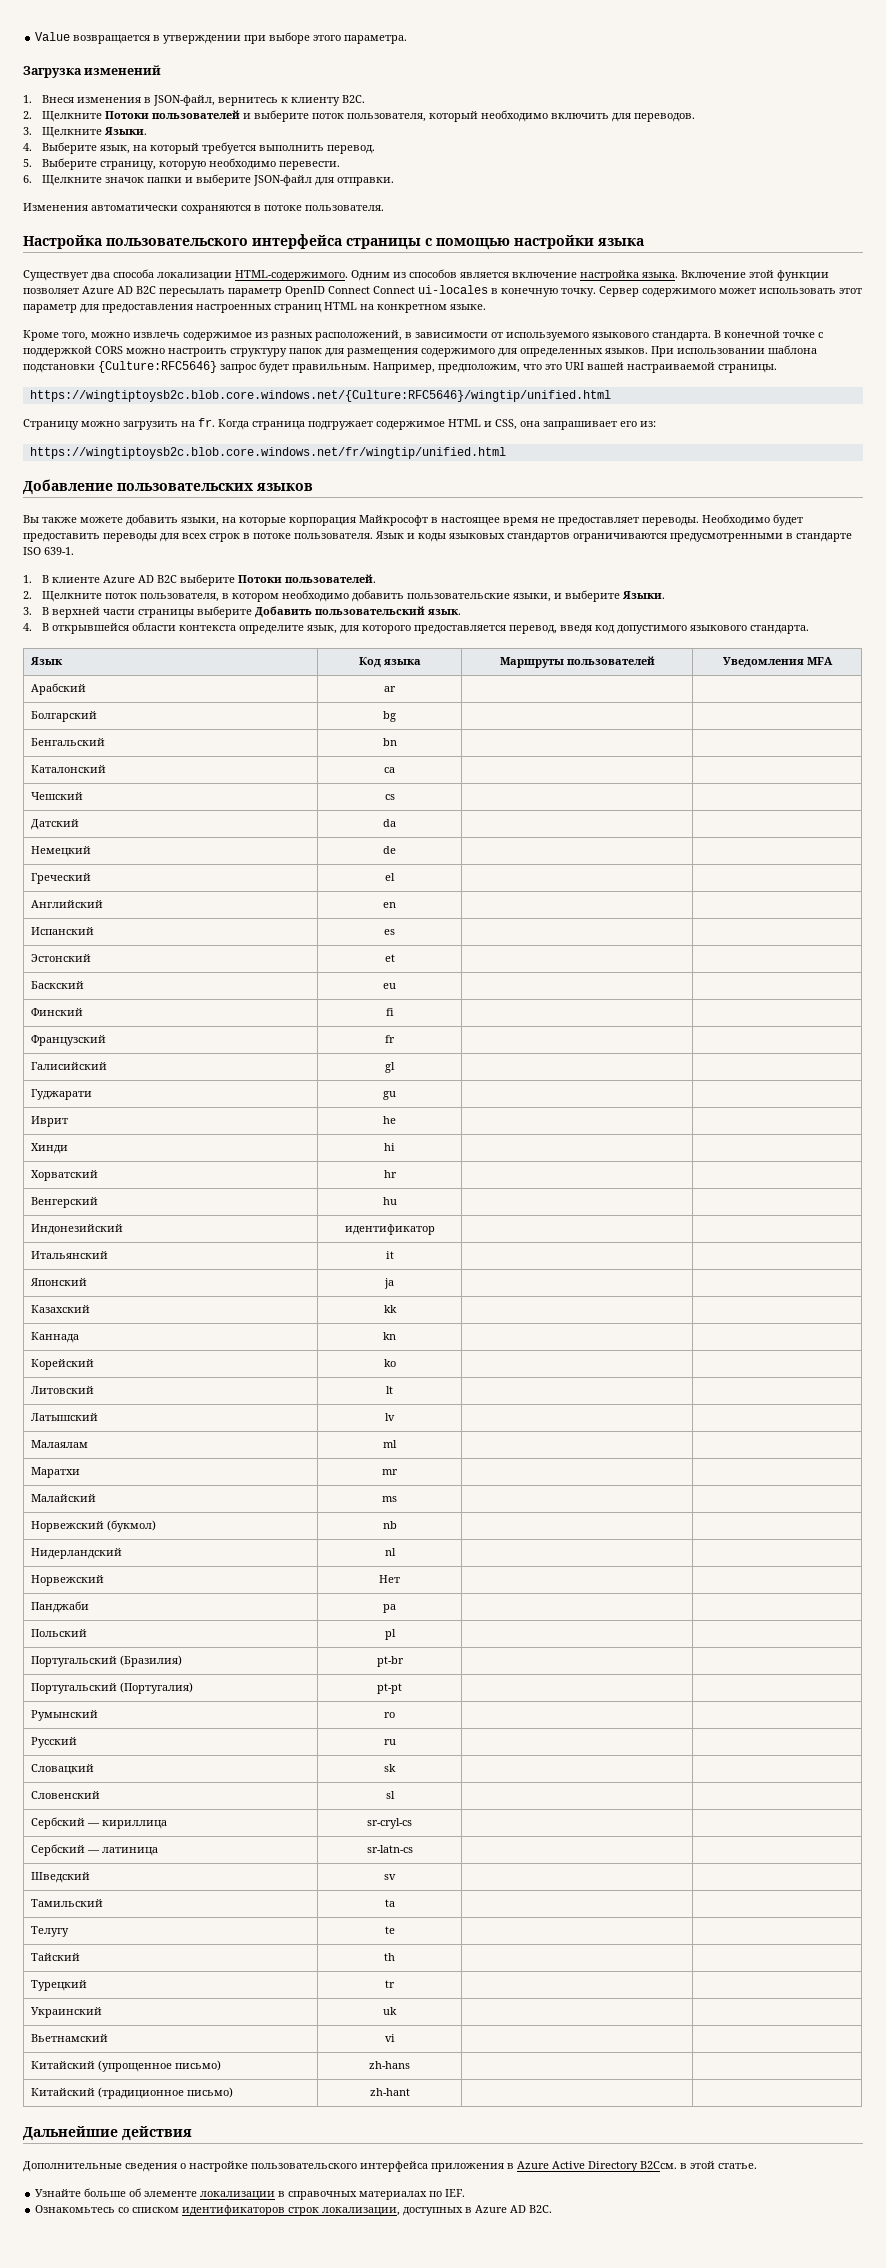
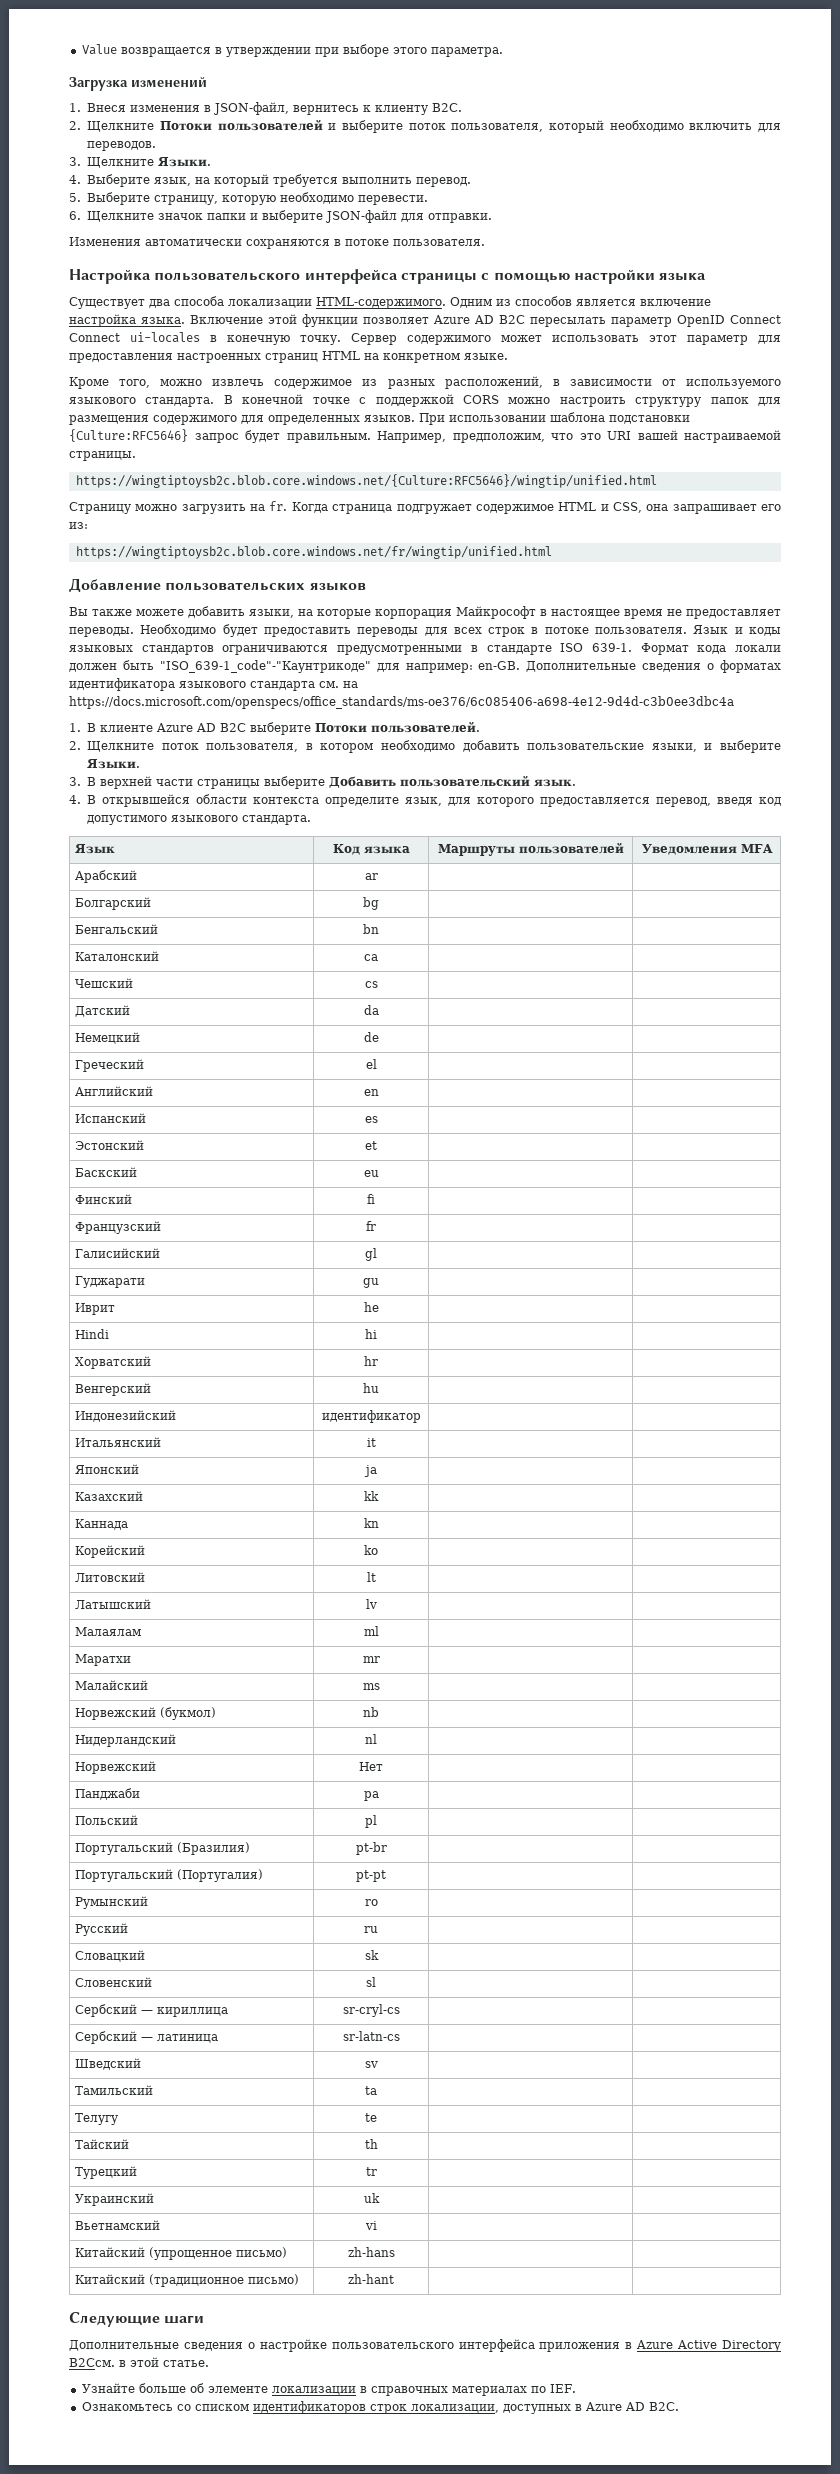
(74, 551) none -> [640,643,782,655] [69,660,782,673] [69,678,358,691] [69,696,734,709] Формат кода локали должен быть "ISO_639-1_code"-"Каунтрикоде" для например: en-GB. Дополнительные сведения о форматах идентификатора языкового стандарта см. на https://docs.microsoft.com/openspecs/office_standards/ms-oe376/6c085406-a698-4e12-9d4d-c3b0ee3dbc4a
[31,1143,69,1154] Хинди -> [74,1329,109,1339] Hindi
[23,2126,192,2141] Дальнейшие действия -> [69,2312,205,2327] Следующие шаги

